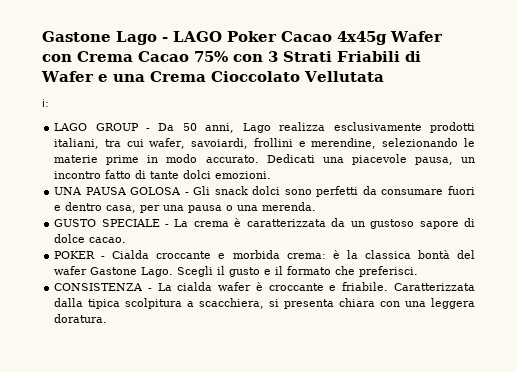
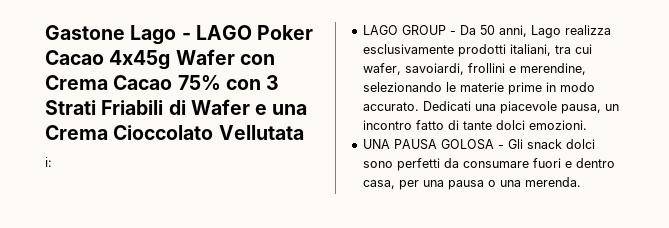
[54,218,475,229] [54,234,127,243] [54,250,475,259] [54,266,419,277] [54,282,475,291] [54,298,476,309] [54,314,108,323] // GUSTO SPECIALE - La crema è caratterizzata da un gustoso sapore di dolce cacao. // POKER - Cialda croccante e morbida crema: è la classica bontà del wafer Gastone Lago. Scegli il gusto e il formato che preferisci. // CONSISTENZA - La cialda wafer è croccante e friabile. Caratterizzata dalla tipica scolpitura a scacchiera, si presenta chiara con una leggera doratura. -> (581, 182) none

